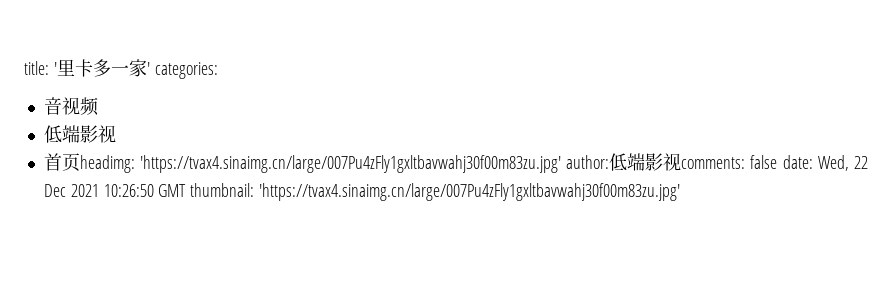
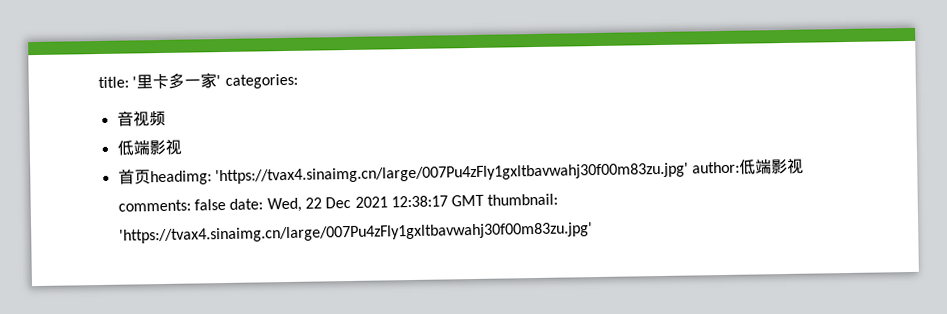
[103,184,154,197] 10:26:50 -> [390,195,448,208] 12:38:17

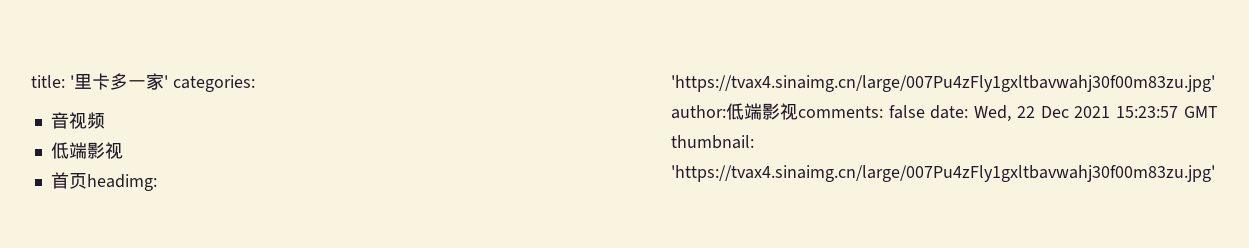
[390,195,448,208] 12:38:17 -> [1116,106,1179,118] 15:23:57

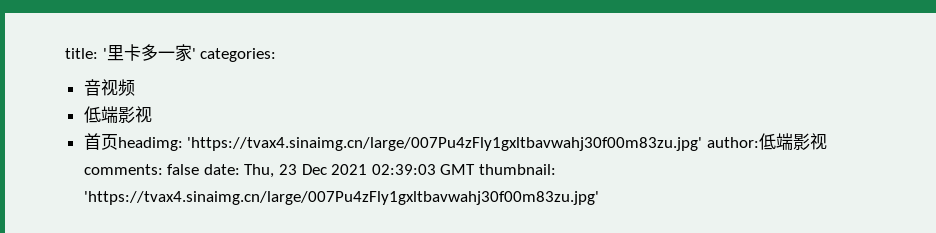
[974,105,1035,122] Wed, 22 -> [244,164,298,178] Thu, 23
[1116,106,1179,118] 15:23:57 -> [371,164,436,175] 02:39:03

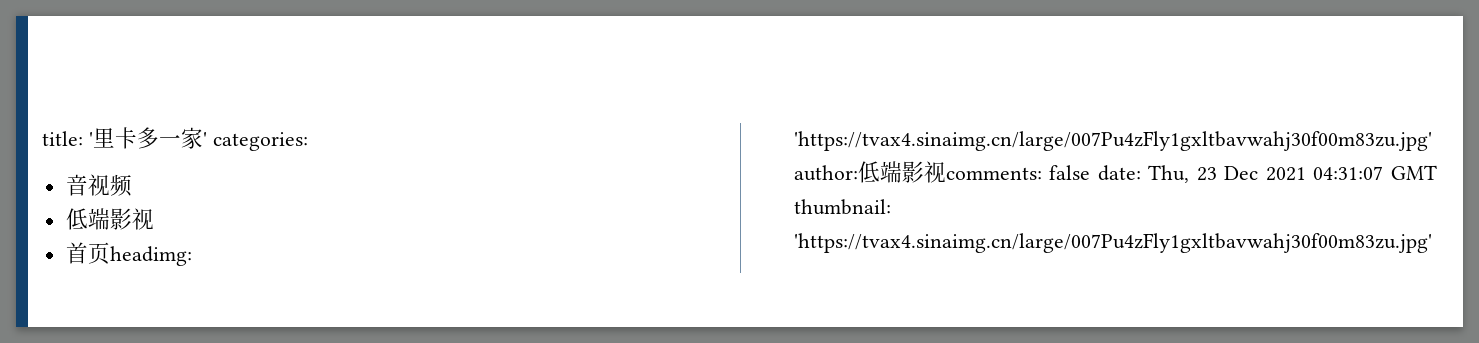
[371,164,436,175] 02:39:03 -> [1313,166,1384,180] 04:31:07

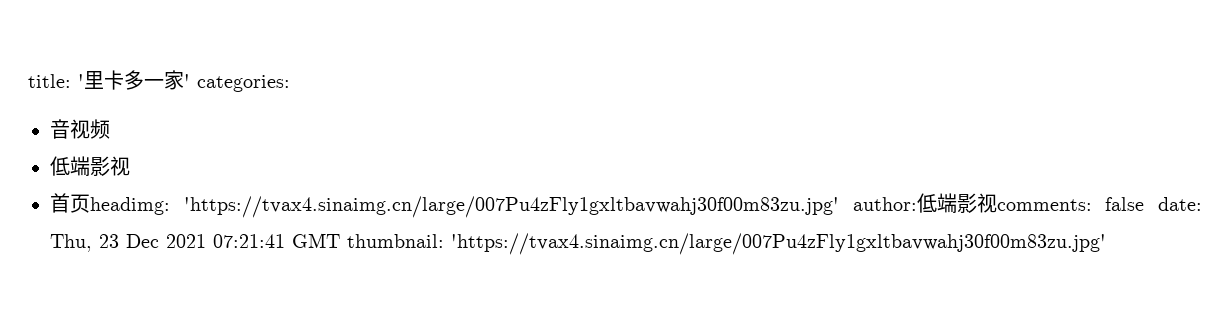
[1313,166,1384,180] 04:31:07 -> [213,234,285,248] 07:21:41

